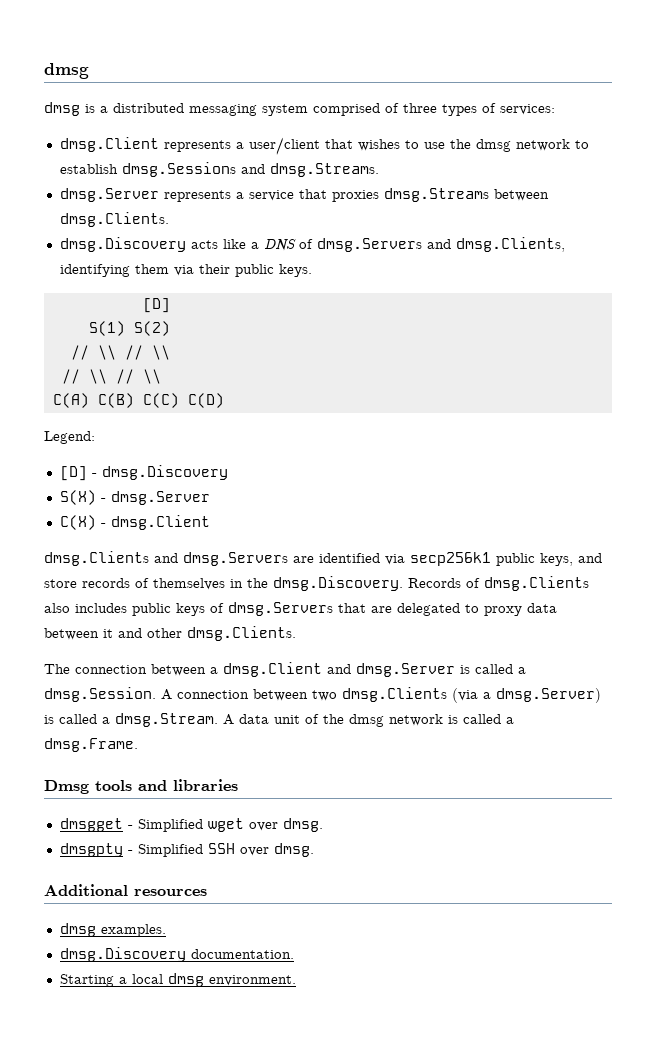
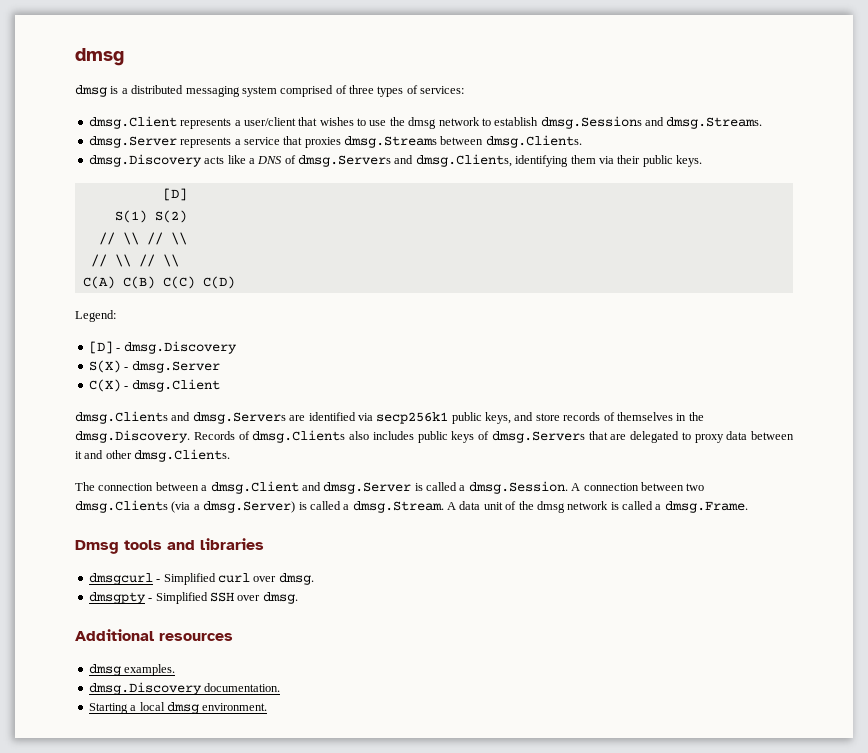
[59,818,244,832] dmsgget - Simplified wget -> [88,573,250,585] dmsgcurl - Simplified curl

